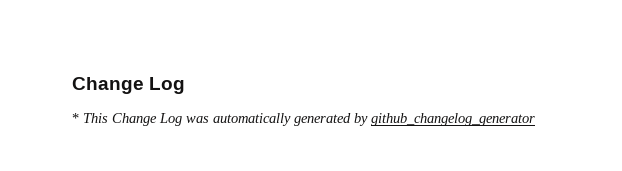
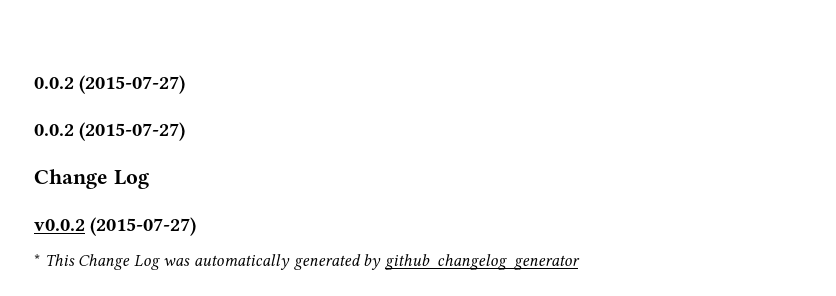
[72,77,186,94] Change Log -> [34,75,186,94] [34,122,186,141] [34,169,149,189] [34,217,197,236] 0.0.2 (2015-07-27) // 0.0.2 (2015-07-27) // Change Log // v0.0.2 (2015-07-27)

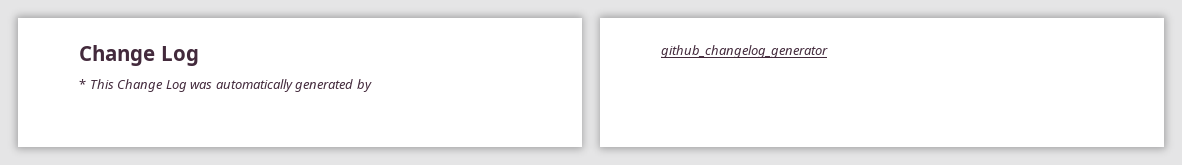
[34,75,186,94] [34,122,186,141] [34,169,149,189] [34,217,197,236] 0.0.2 (2015-07-27) // 0.0.2 (2015-07-27) // Change Log // v0.0.2 (2015-07-27) -> [79,45,199,66] Change Log

